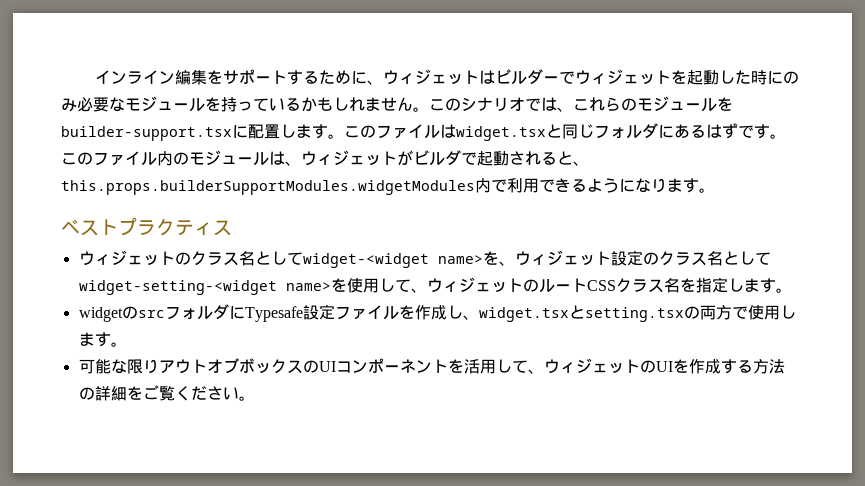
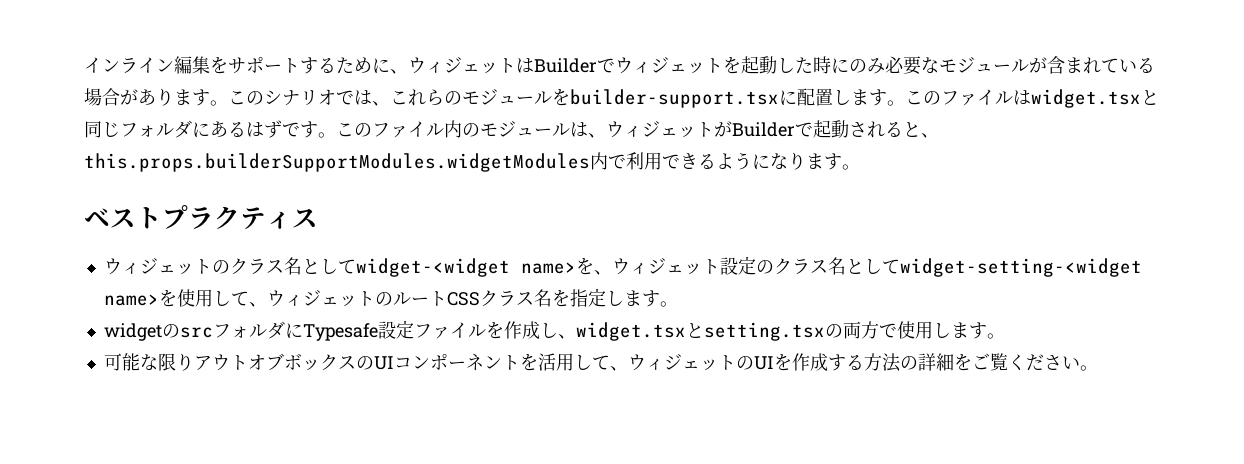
[495,69,560,85] ビルダー -> [534,58,597,73] Builder
[205,97,413,112] を持っているかもしれません -> [1029,56,1155,74] [84,88,210,106] が含まれている場合があります
[413,150,461,166] ビルダ -> [732,122,795,137] Builder

